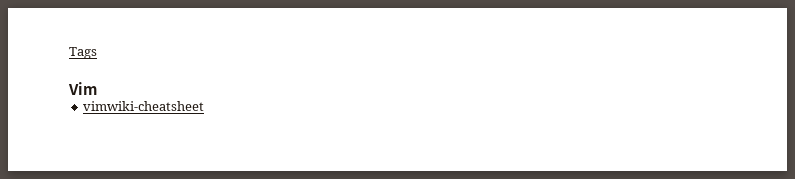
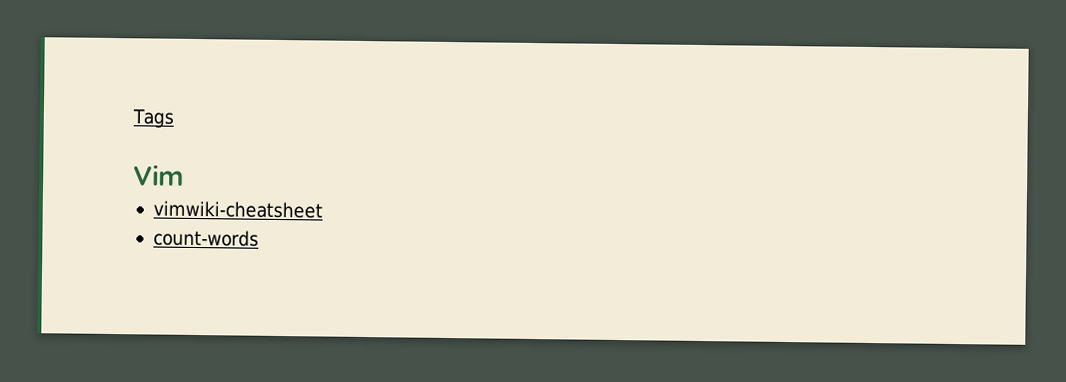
(205, 106) none -> [152,229,259,247] // count-words

